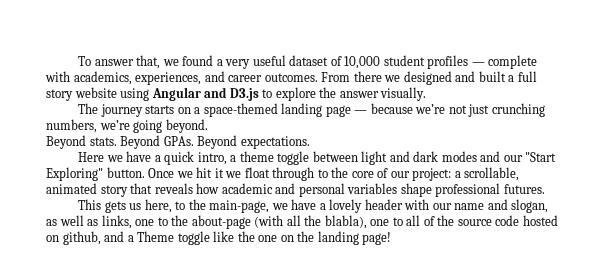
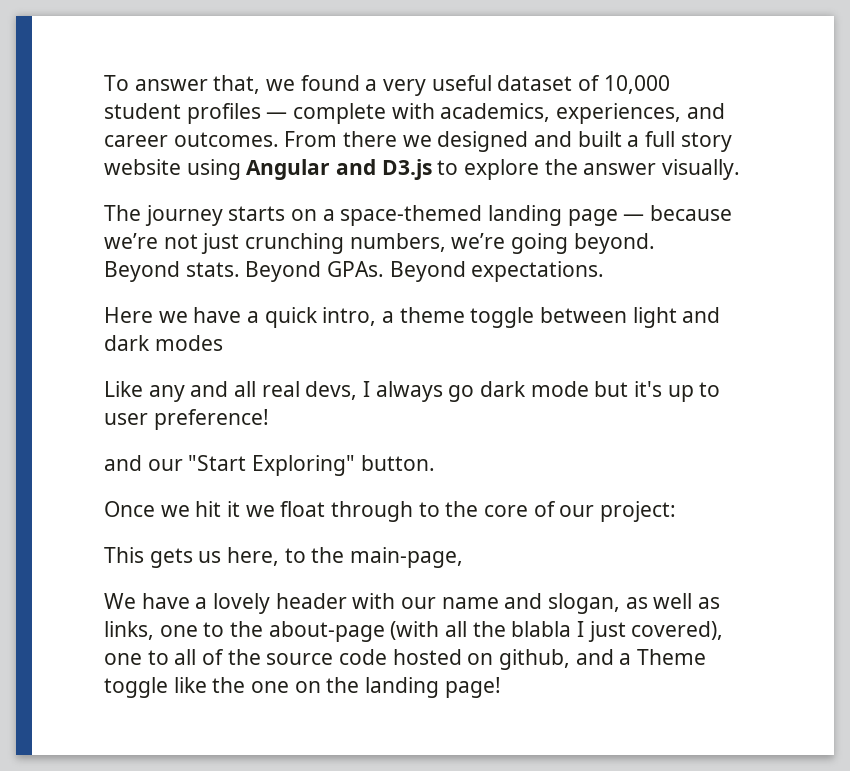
(477, 156) none -> [104,381,721,402] [104,409,269,430] // Like any and all real devs, I always go dark mode but it's up to user preference! //
(145, 172) none -> (435, 463) //
[454,167,520,181] [46,183,545,197] a scrollable, animated story that reveals how academic and personal variables shape professional futures. -> (677, 511) none
[271,203,288,210] we -> [104,593,136,609] // We
[324,215,367,229] blabla), -> [511,621,724,642] blabla I just covered),

